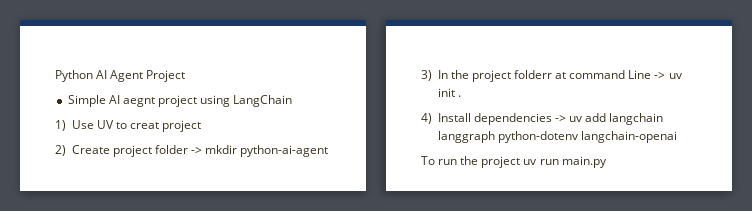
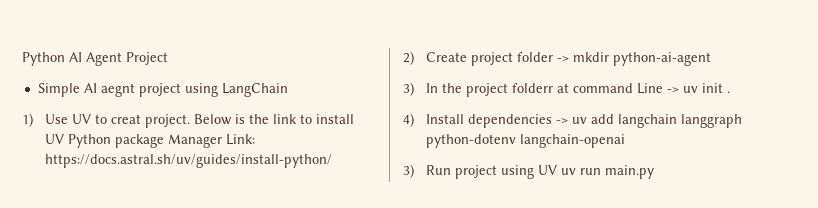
[162,120,202,132] project -> [145,114,355,128] [45,134,256,148] [45,154,333,168] project. Below is the link to install UV Python package Manager Link: https://docs.astral.sh/uv/guides/install-python/
[421,156,521,168] To run the project -> [403,164,558,179] 3) Run project using UV

